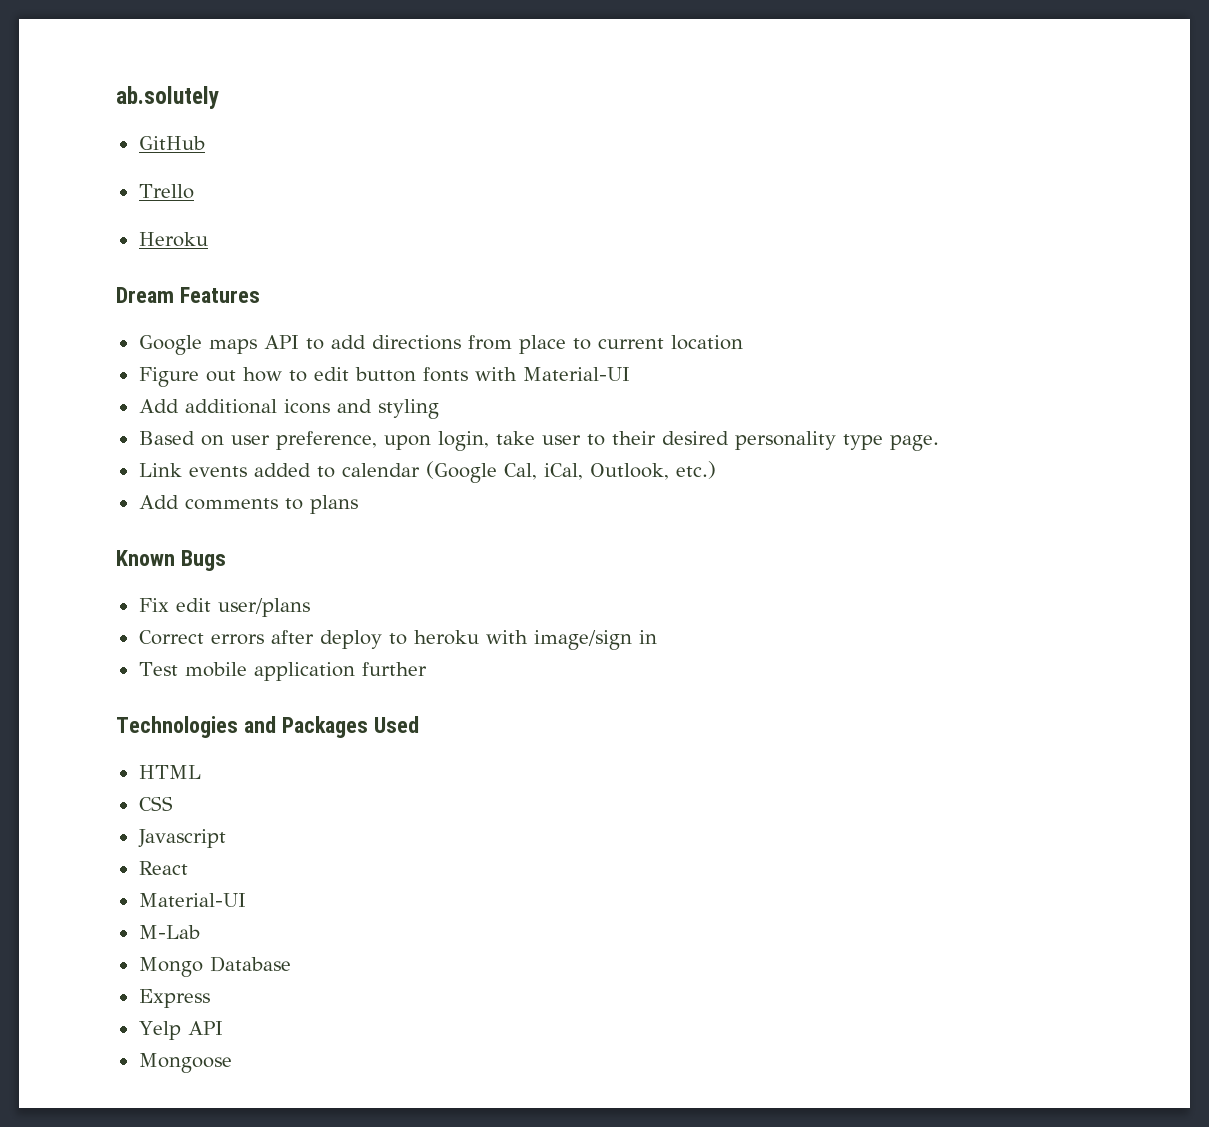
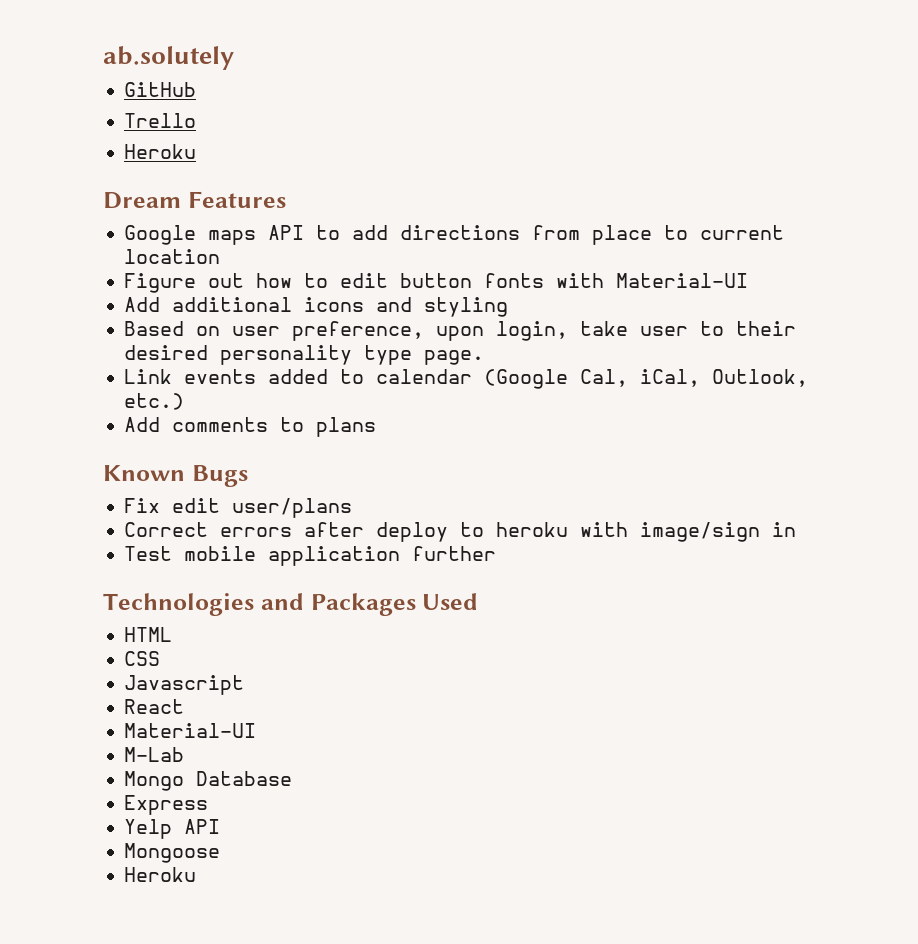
(232, 1063) none -> [124,867,197,882] // Heroku

